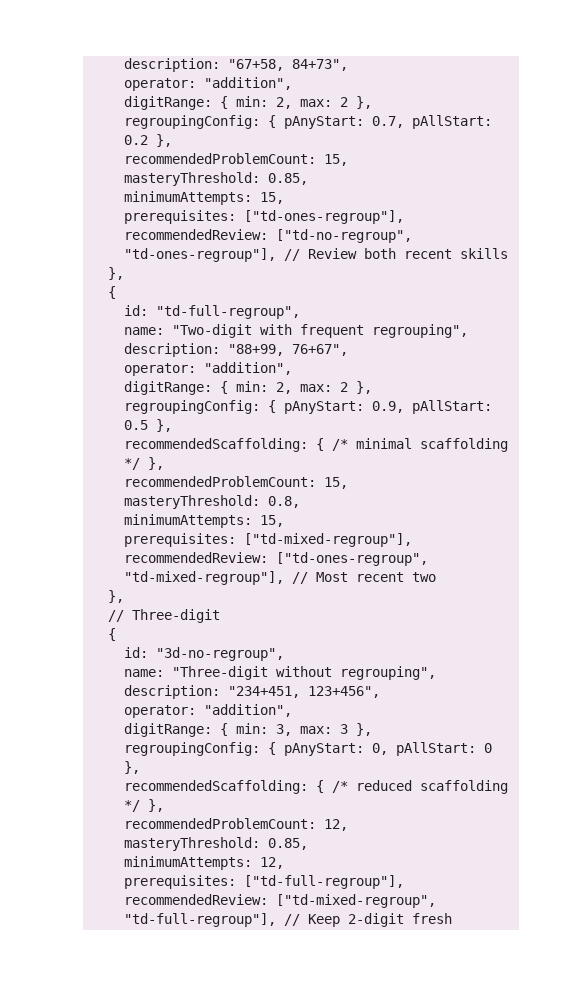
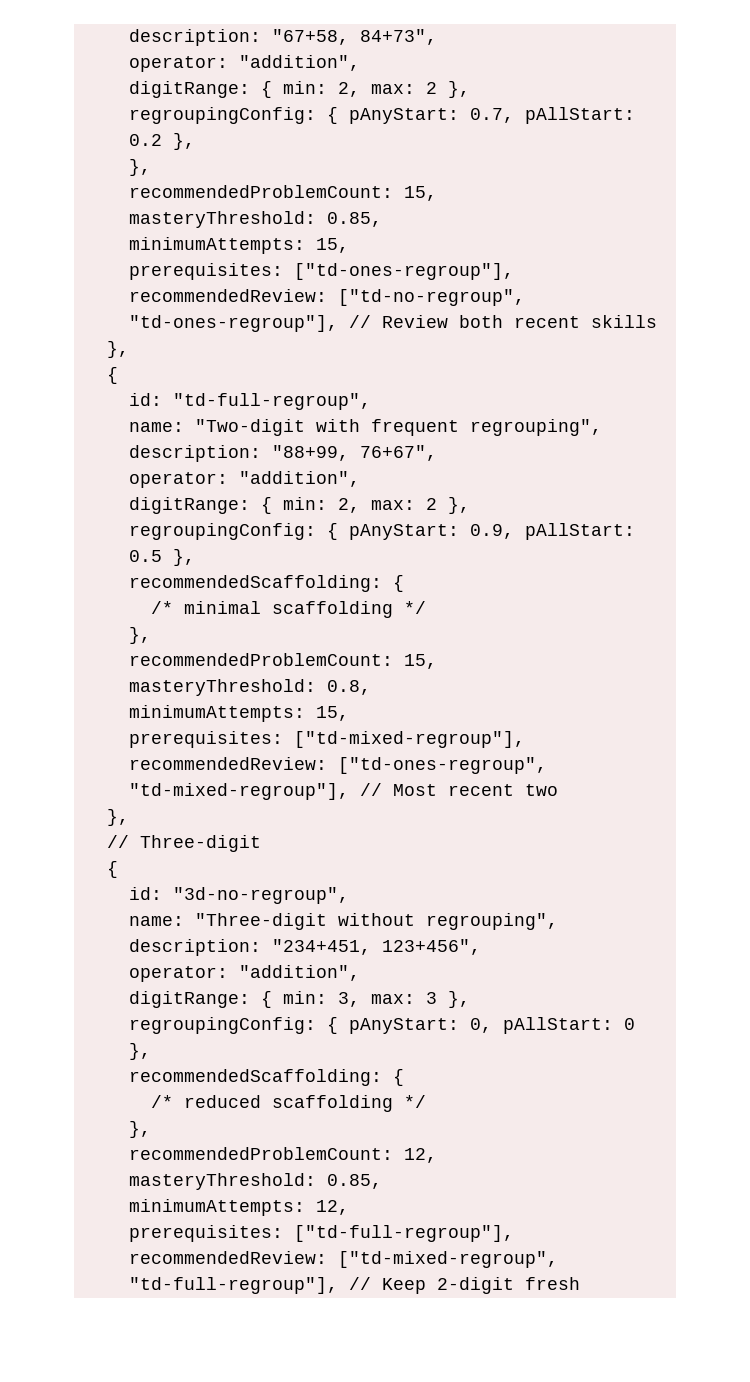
(173, 140) none -> [129,159,152,176] // },
(325, 444) none -> (405, 583) //
(141, 464) none -> (427, 607) //
(325, 786) none -> (405, 1077) //
(141, 806) none -> (427, 1101) //

